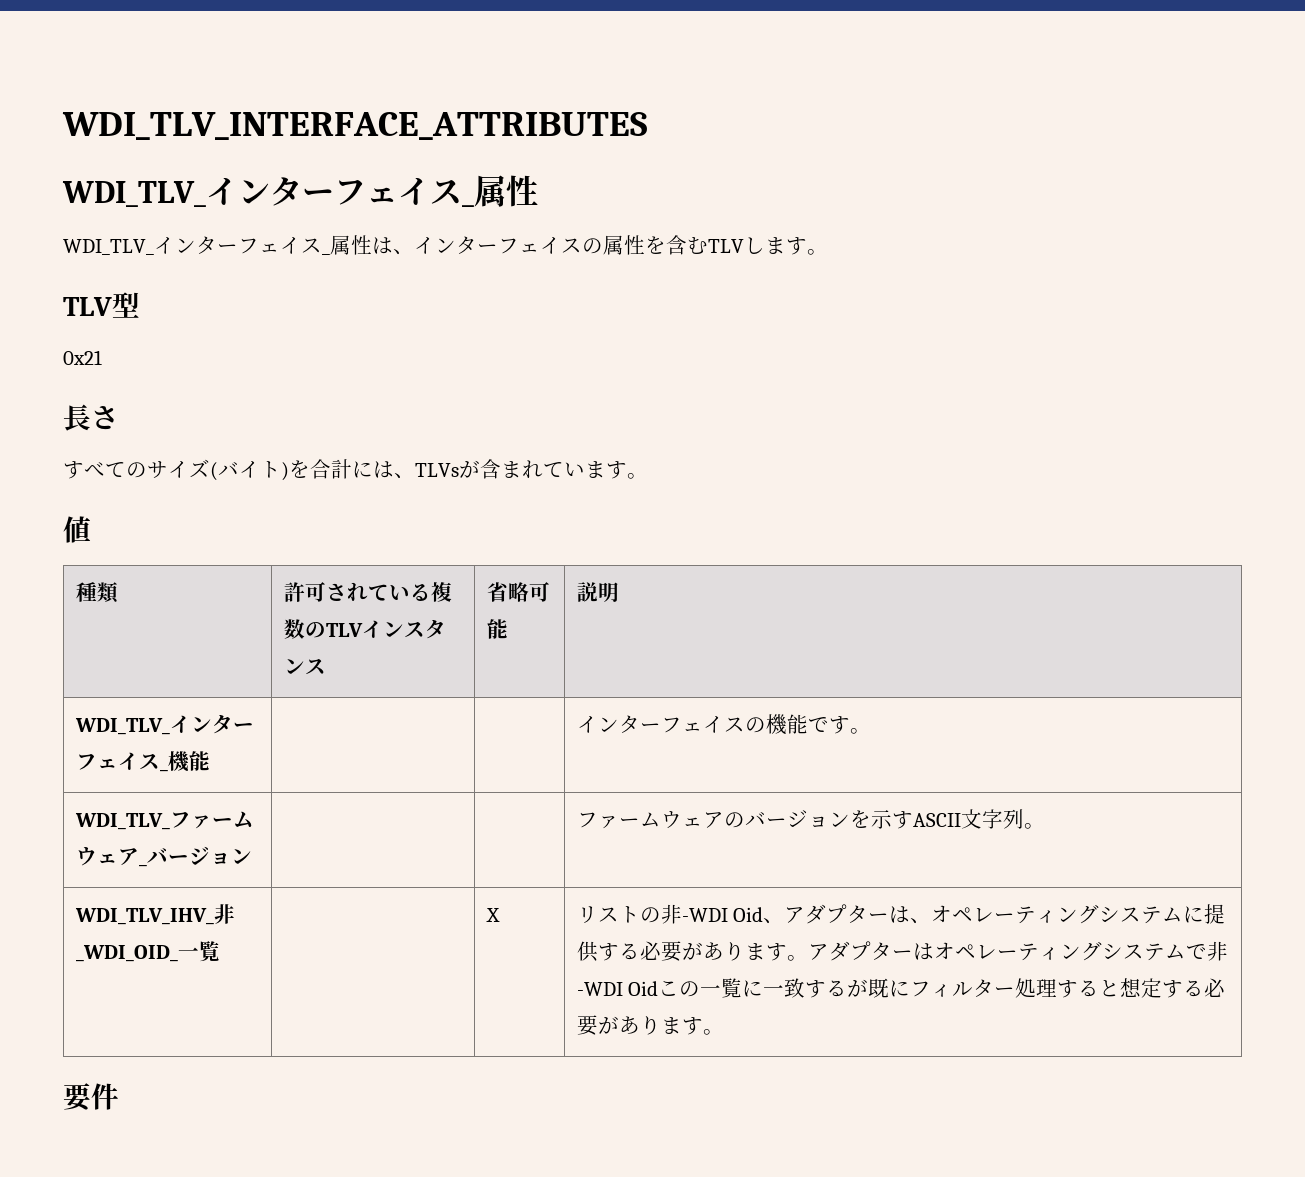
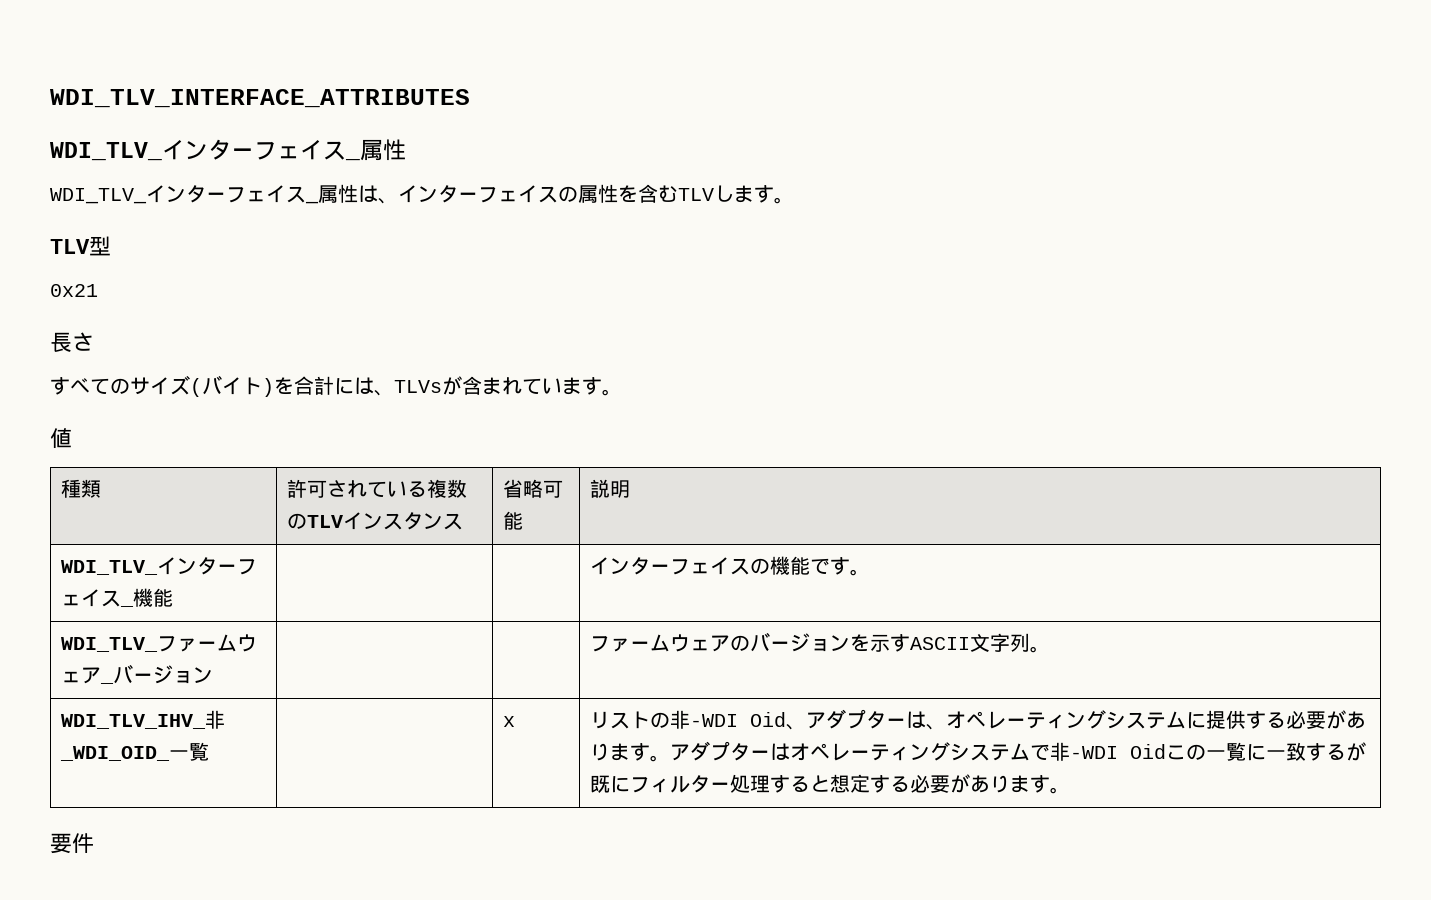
[485,908,500,922] X -> [502,716,515,727] x

